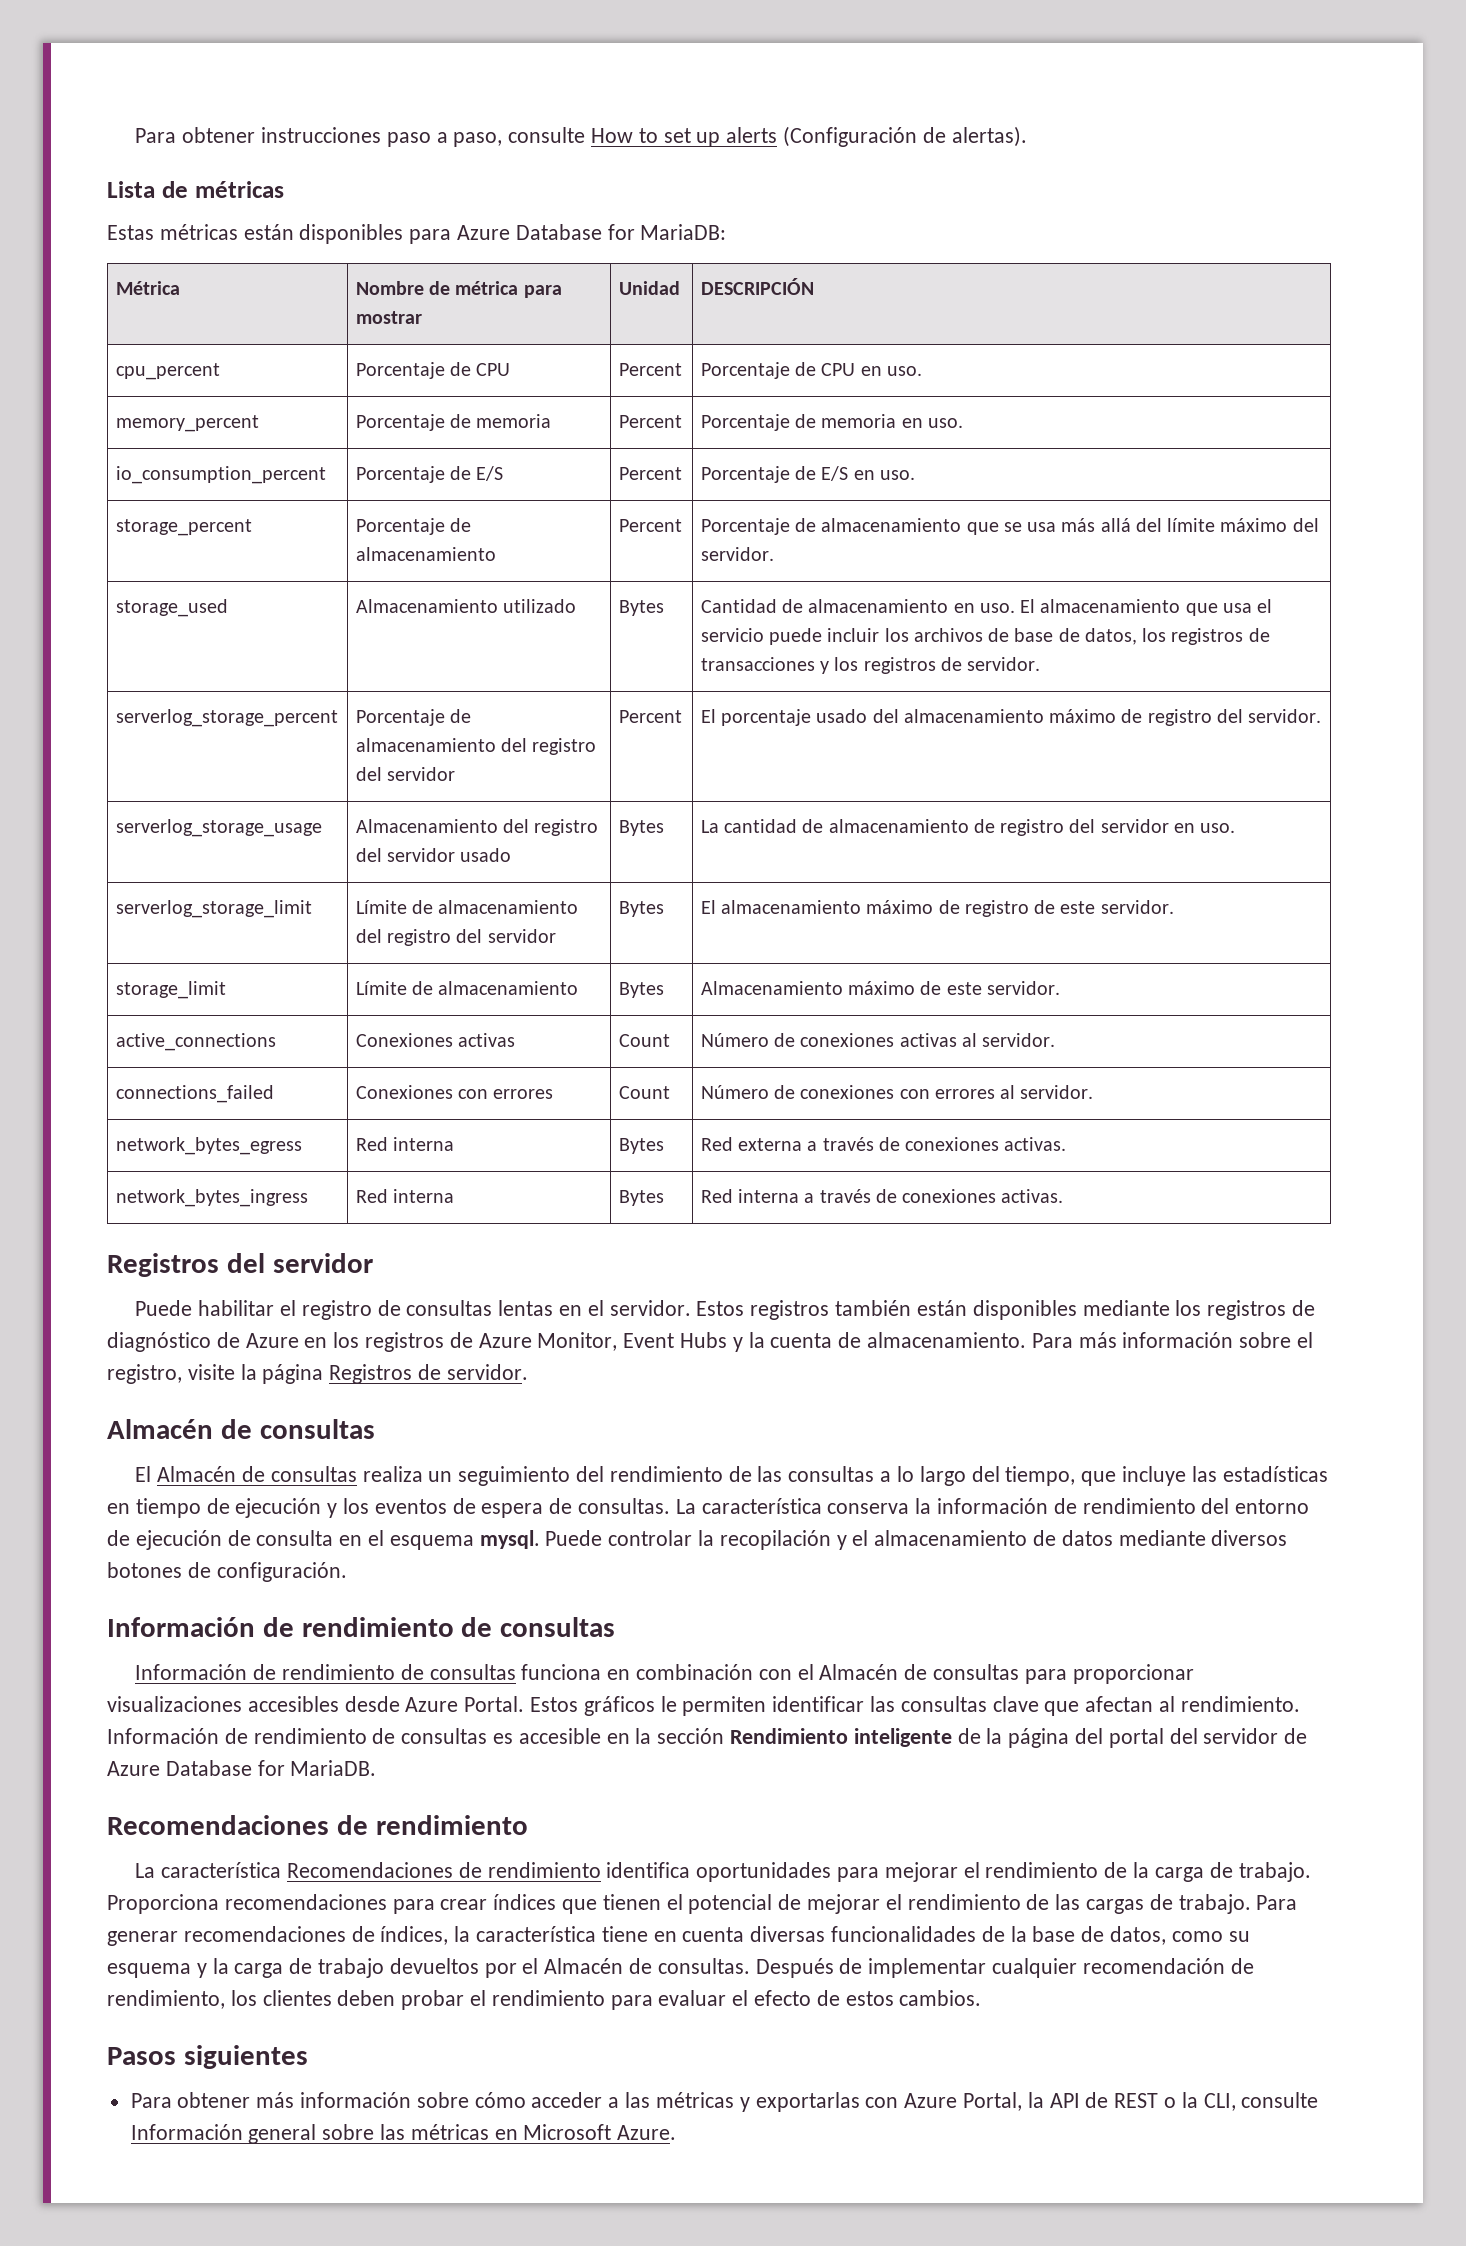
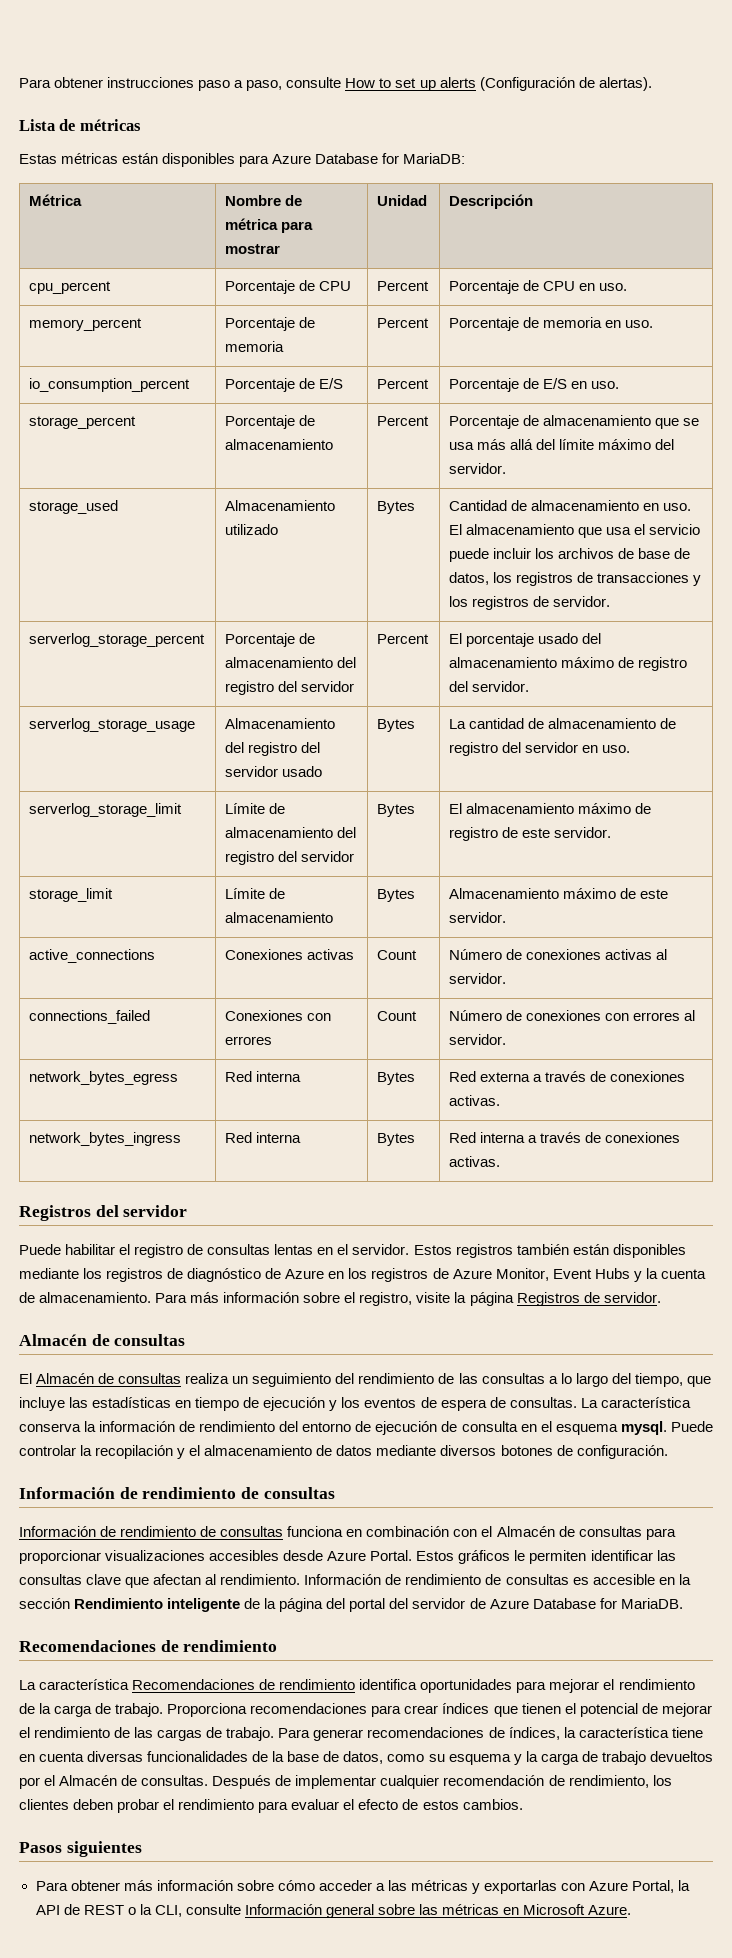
[700,278,814,295] DESCRIPCIÓN -> [449,194,534,209] Descripción

